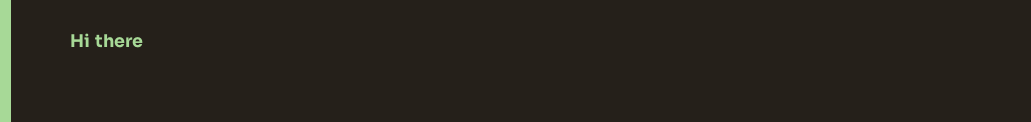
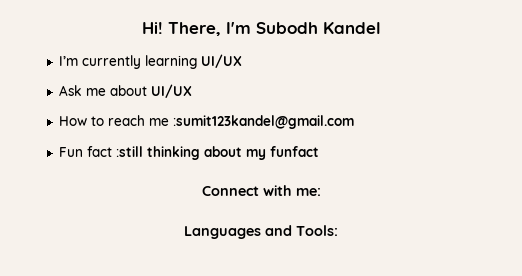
[70,33,143,48] Hi there -> [141,22,381,36] [58,54,242,69] [58,84,192,98] [58,115,354,129] [58,146,319,160] [201,185,321,196] [184,225,338,239] Hi! There, I'm Subodh Kandel // I’m currently learning UI/UX // Ask me about UI/UX // How to reach me :sumit123kandel@gmail.com // Fun fact :still thinking about my funfact // Connect with me: // Languages and Tools:

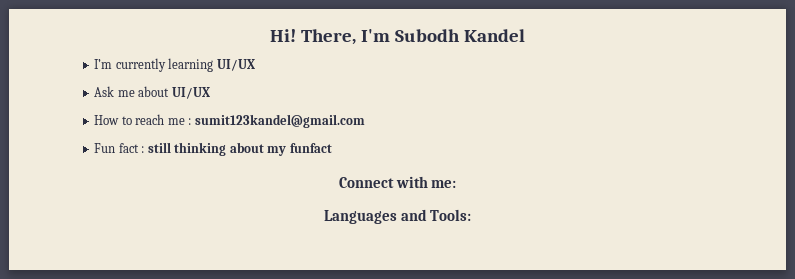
[172,115,354,129] :sumit123kandel@gmail.com -> [188,114,365,128] : sumit123kandel@gmail.com
[115,146,143,157] :still -> [141,142,171,153] : still

